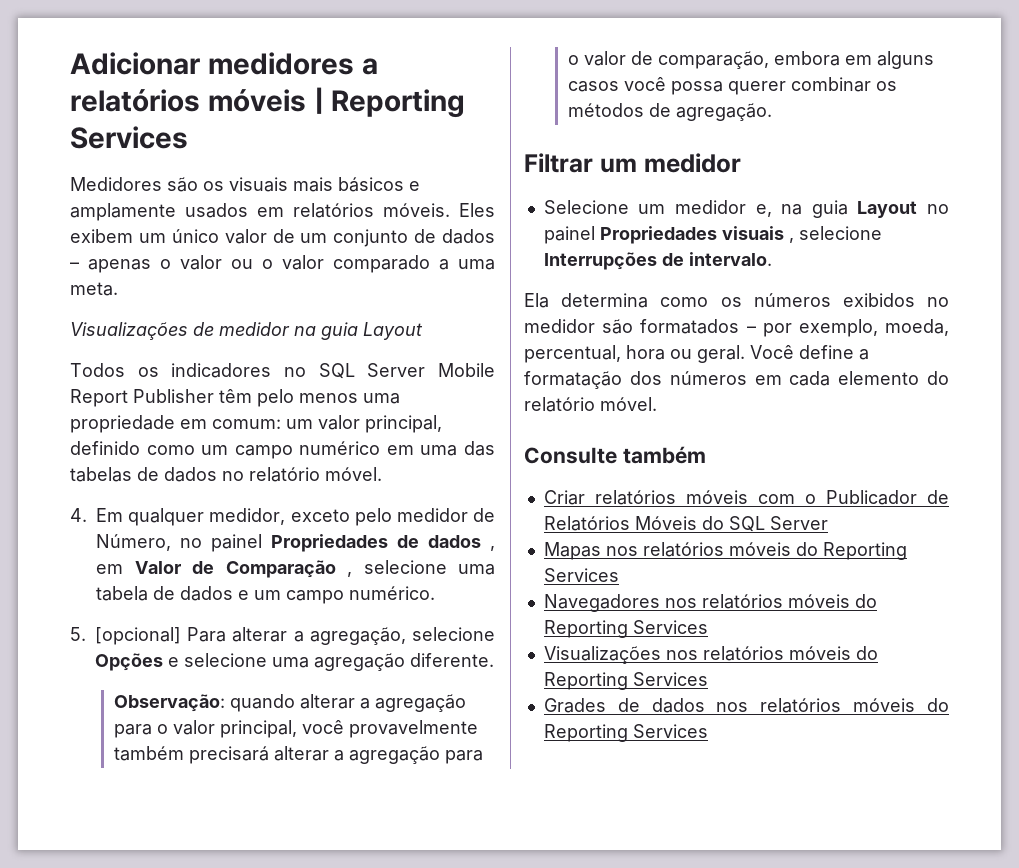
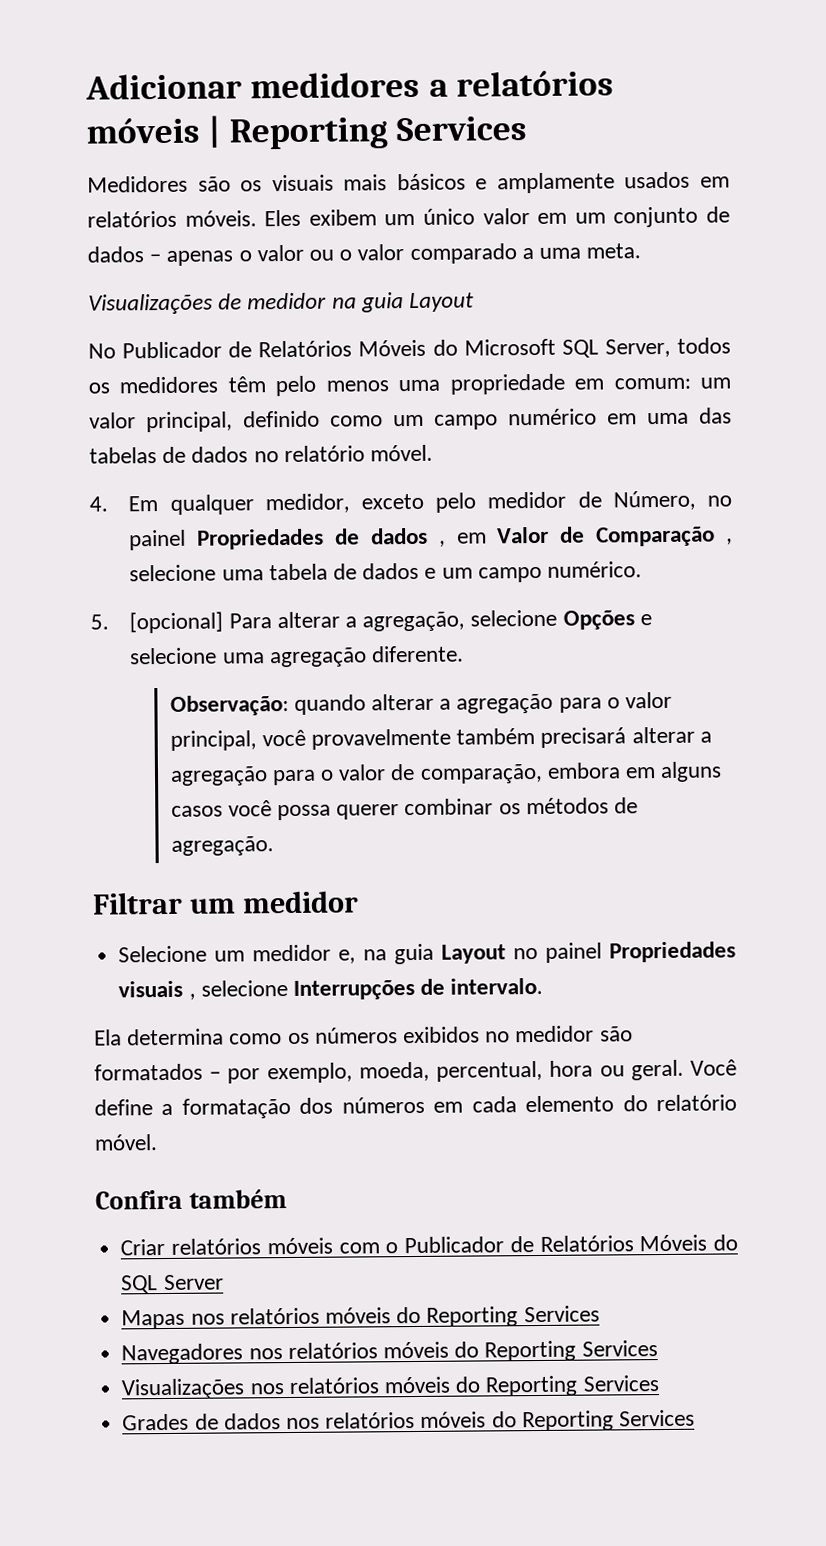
[272,229,295,243] de -> [537,212,568,224] em
[70,363,495,379] [70,389,214,407] Todos os indicadores no SQL Server Mobile Report Publisher -> [88,337,731,359] [88,376,219,394] No Publicador de Relatórios Móveis do Microsoft SQL Server, todos os medidores
[524,447,617,464] Consulte -> [95,1189,183,1210] Confira

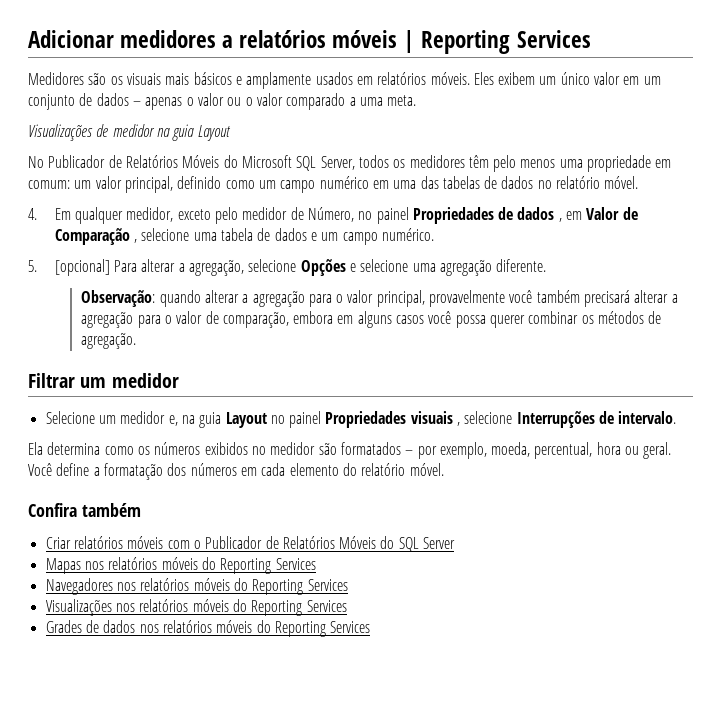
[261,728,452,750] você provavelmente -> [429,290,533,307] provavelmente você

